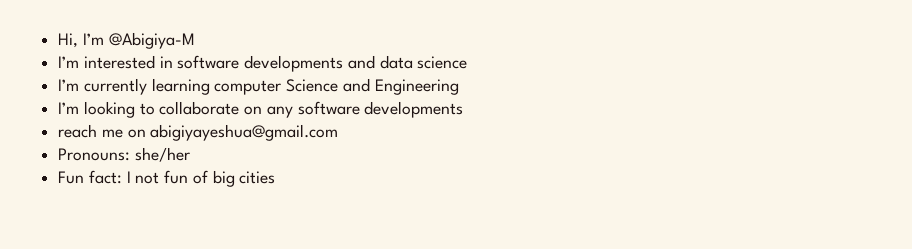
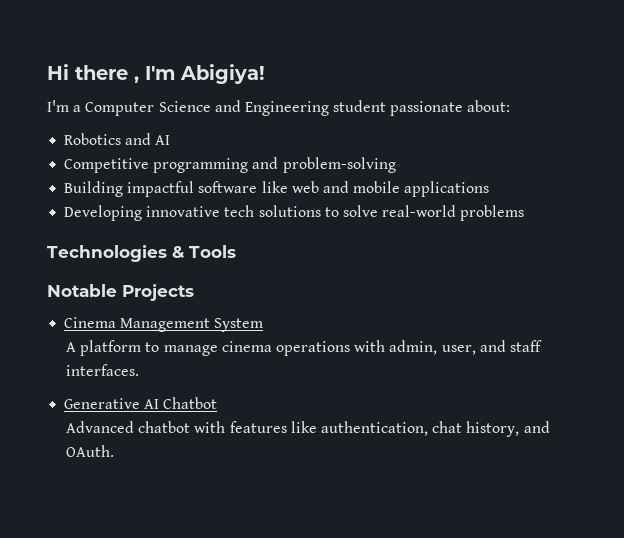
[58,32,195,49] [58,55,468,72] [58,78,459,95] [58,101,464,118] [58,124,339,141] [58,147,190,162] [58,170,276,187] Hi, I’m @Abigiya-M // I’m interested in software developments and data science // I’m currently learning computer Science and Engineering // I’m looking to collaborate on any software developments // reach me on abigiyayeshua@gmail.com // Pronouns: she/her // Fun fact: I not fun of big cities -> [47,64,265,84] [47,100,511,116] [64,133,171,145] [64,157,396,173] [64,181,490,197] [64,205,525,221] [47,245,236,262] [47,284,194,301] [64,317,264,332] [66,340,542,356] [66,364,140,376] [64,397,218,409] [66,421,550,437] [66,445,115,457] Hi there , I'm Abigiya! // I'm a Computer Science and Engineering student passionate about: // Robotics and AI // Competitive programming and problem-solving // Building impactful software like web and mobile applications // Developing innovative tech solutions to solve real-world problems // Technologies & Tools // Notable Projects // Cinema Management System // A platform to manage cinema operations with admin, user, and staff interfaces. // Generative AI Chatbot // Advanced chatbot with features like authentication, chat history, and OAuth.

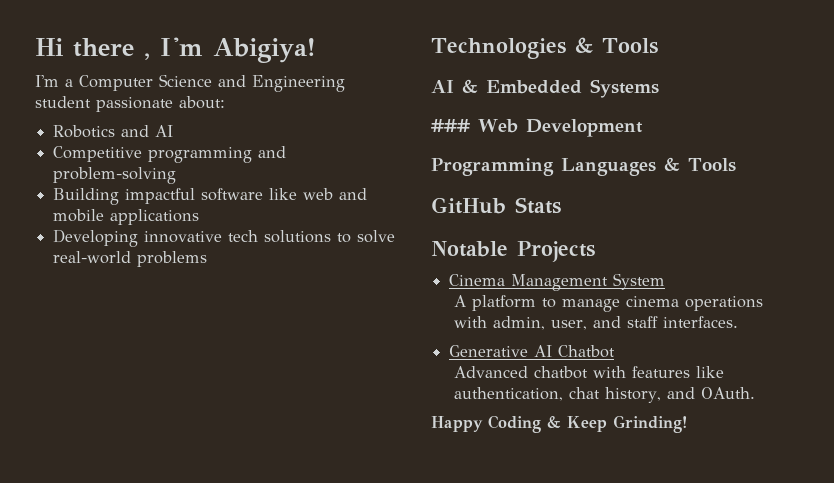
(236, 251) none -> [431,79,659,98] [431,119,643,137] [431,157,736,176] [431,197,561,214] // AI & Embedded Systems // ### Web Development // Programming Languages & Tools // GitHub Stats
(115, 451) none -> [431,415,687,433] // Happy Coding & Keep Grinding!

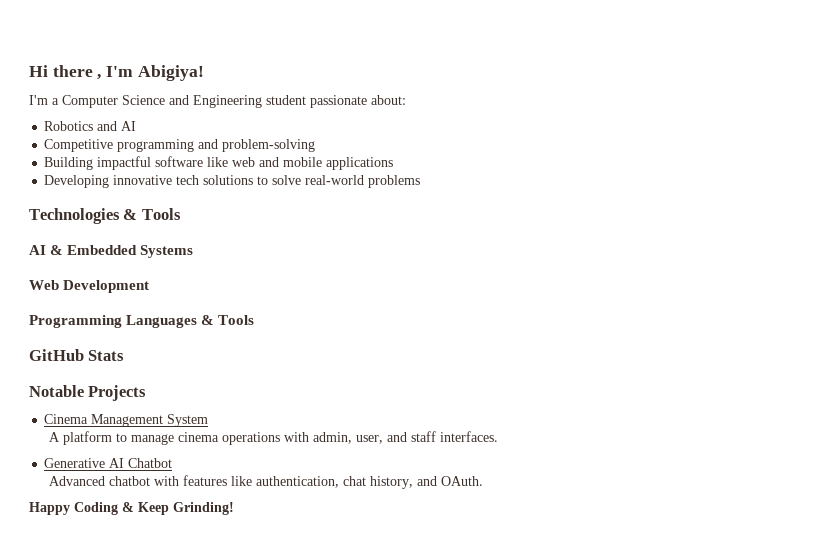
[431,119,470,132] ### -> (194, 251) none

